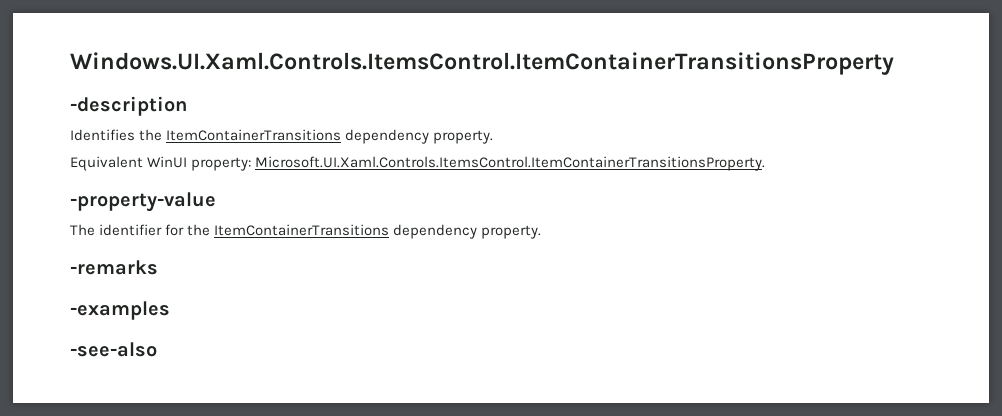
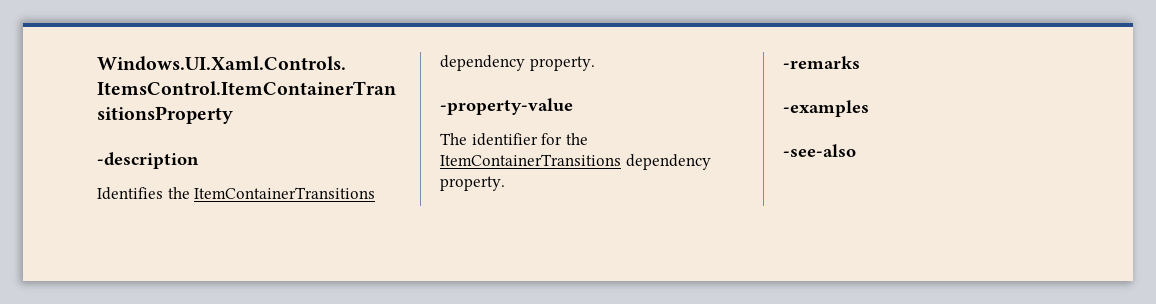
[70,156,766,171] // Equivalent WinUI property: Microsoft.UI.Xaml.Controls.ItemsControl.ItemContainerTransitionsProperty. -> (595, 63) none

